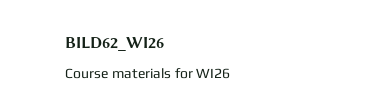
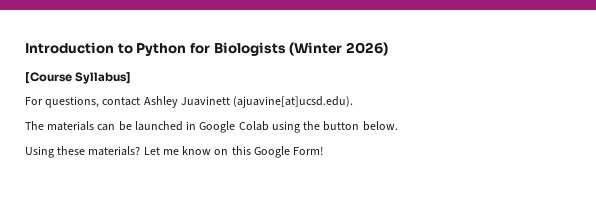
[65,37,164,51] [65,68,231,79] BILD62_WI26 // Course materials for WI26 -> [25,42,388,56] [25,72,132,84] [25,96,354,108] [25,121,398,133] [25,146,324,158] Introduction to Python for Biologists (Winter 2026) // [Course Syllabus] // For questions, contact Ashley Juavinett (ajuavine[at]ucsd.edu). // The materials can be launched in Google Colab using the button below. // Using these materials? Let me know on this Google Form!

